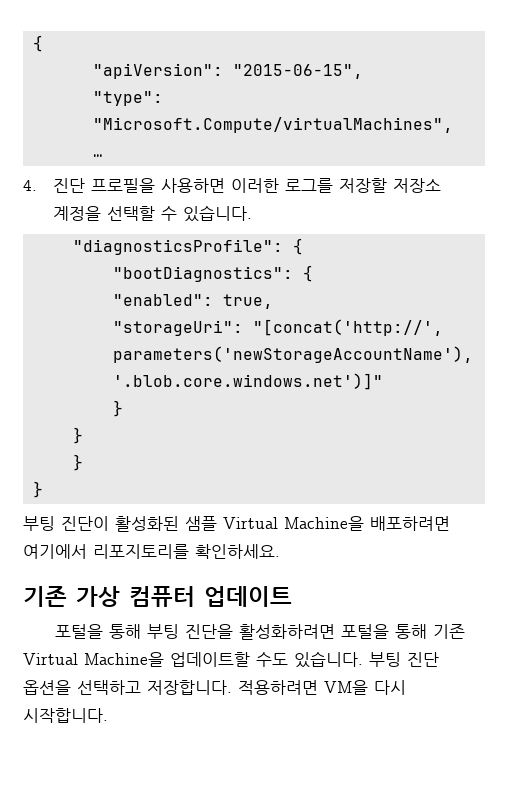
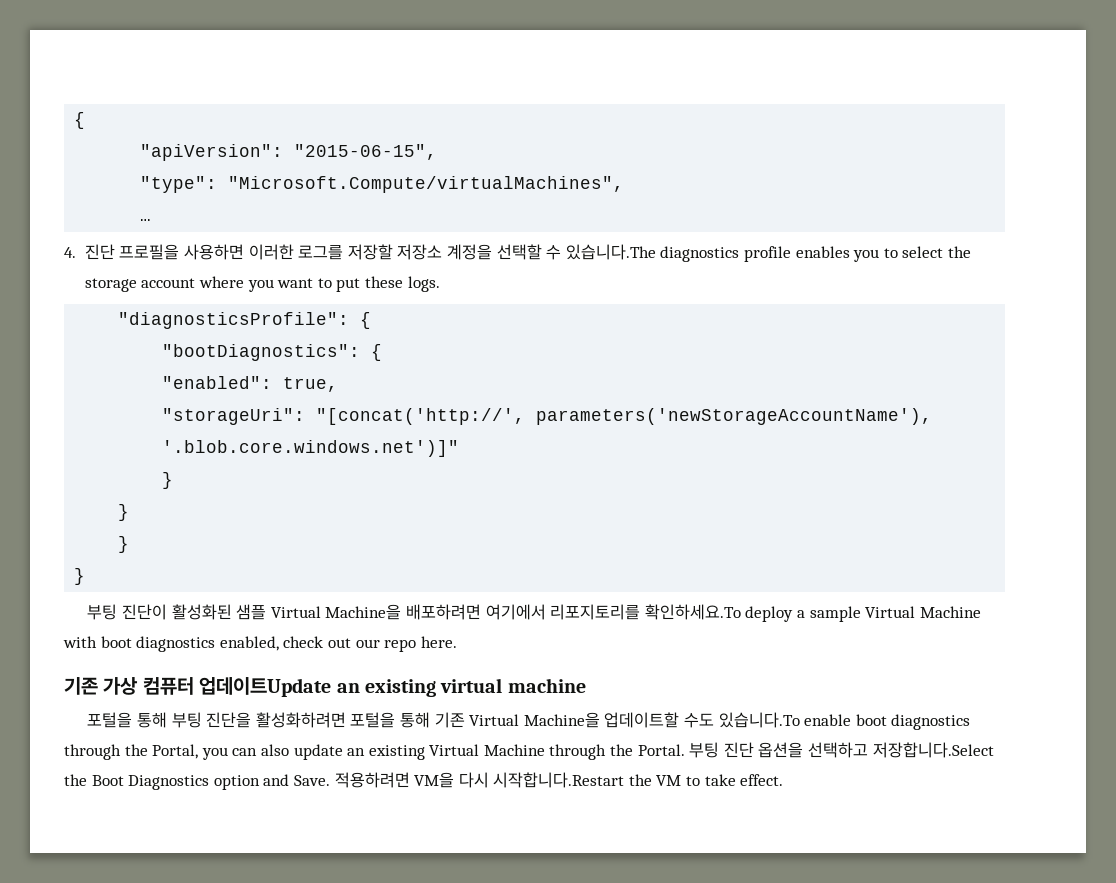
[182,205,252,222] 있습니다. -> [565,244,971,262] [84,276,440,292] 있습니다.The diagnostics profile enables you to select the storage account where you want to put these logs.
[195,544,280,559] [23,586,292,607] 확인하세요. // 기존 가상 컴퓨터 업데이트 -> [644,604,981,622] [63,636,457,652] [64,677,586,697] 확인하세요.To deploy a sample Virtual Machine with boot diagnostics enabled, check out our repo here. // 기존 가상 컴퓨터 업데이트Update an existing virtual machine
[294,651,439,668] [23,680,406,695] [23,708,108,723] 있습니다. 부팅 진단 옵션을 선택하고 저장합니다. 적용하려면 VM을 다시 시작합니다. -> [718,712,971,730] [64,742,994,760] [64,772,784,790] 있습니다.To enable boot diagnostics through the Portal, you can also update an existing Virtual Machine through the Portal. 부팅 진단 옵션을 선택하고 저장합니다.Select the Boot Diagnostics option and Save. 적용하려면 VM을 다시 시작합니다.Restart the VM to take effect.

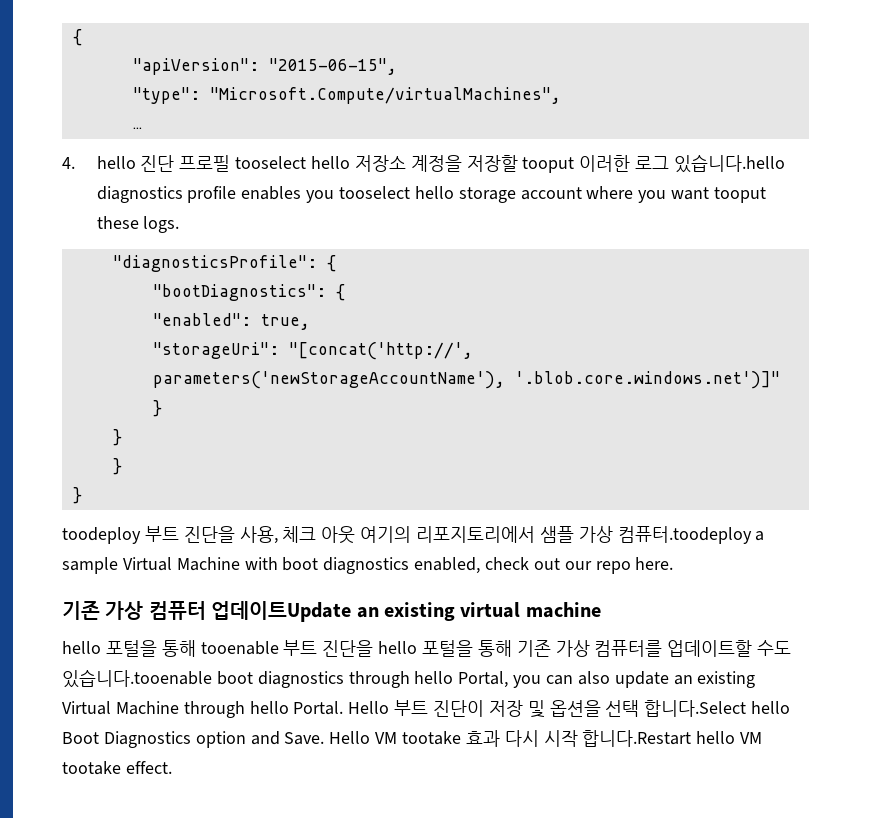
[84,244,656,260] 진단 프로필을 사용하면 이러한 로그를 저장할 저장소 계정을 선택할 수 있습니다.The -> [96,154,786,173] hello 진단 프로필 tooselect hello 저장소 계정을 저장할 tooput 이러한 로그 있습니다.hello
[883,246,971,258] to select the -> [339,186,454,199] tooselect hello
[317,278,361,292] to put -> [714,187,767,203] tooput
[87,604,794,622] 부팅 진단이 활성화된 샘플 Virtual Machine을 배포하려면 여기에서 리포지토리를 확인하세요.To deploy -> [62,526,752,544] toodeploy 부트 진단을 사용, 체크 아웃 여기의 리포지토리에서 샘플 가상 컴퓨터.toodeploy
[87,712,852,728] 포털을 통해 부팅 진단을 활성화하려면 포털을 통해 기존 Virtual Machine을 업데이트할 수도 있습니다.To enable -> [62,640,792,657] [62,669,212,688] hello 포털을 통해 tooenable 부트 진단을 hello 포털을 통해 기존 가상 컴퓨터를 업데이트할 수도 있습니다.tooenable
[124,744,148,756] the -> [414,671,454,684] hello
[610,742,994,758] [64,774,87,786] the Portal. 부팅 진단 옵션을 선택하고 저장합니다.Select the -> [249,700,791,718] hello Portal. Hello 부트 진단이 저장 및 옵션을 선택 합니다.Select hello
[334,772,736,788] 적용하려면 VM을 다시 시작합니다.Restart the VM to take -> [329,730,763,747] [62,761,121,775] Hello VM tootake 효과 다시 시작 합니다.Restart hello VM tootake

